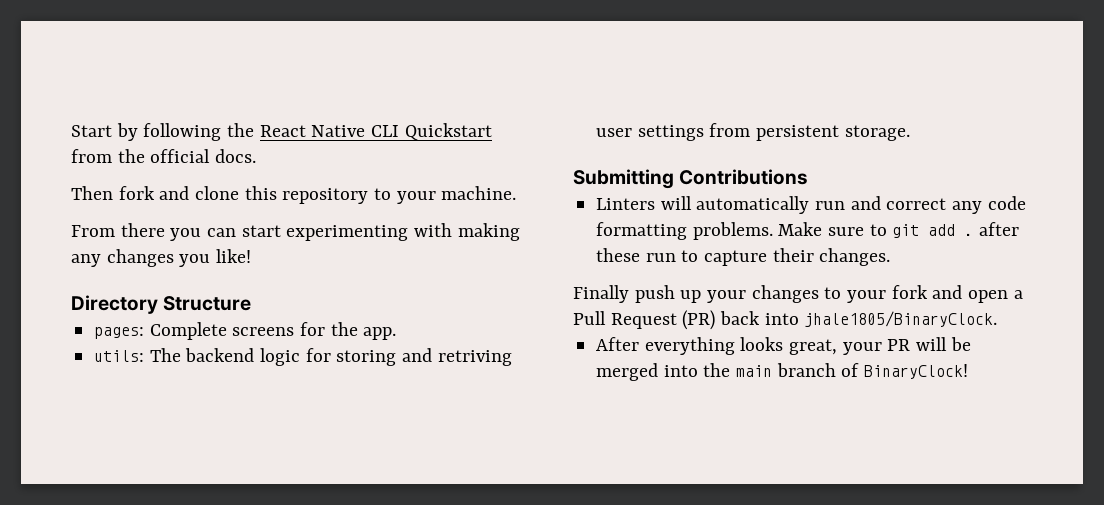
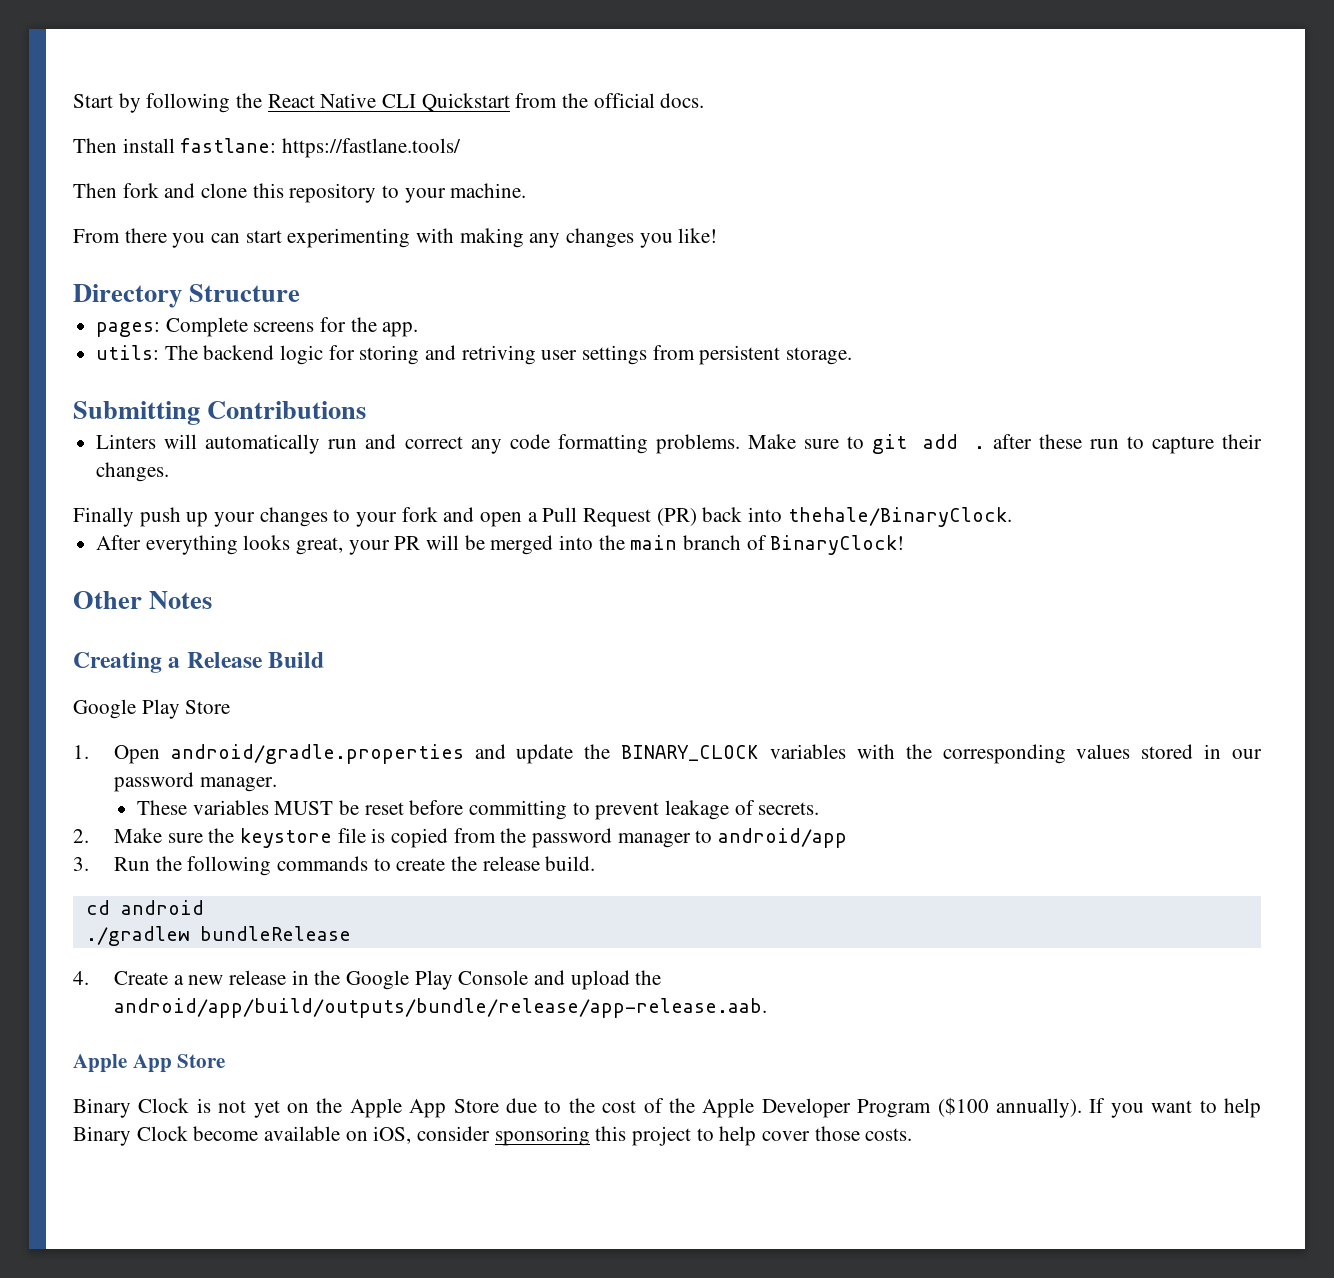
(257, 156) none -> [73,138,462,158] // Then install fastlane: https://fastlane.tools/
[804,311,998,327] jhale1805/BinaryClock. -> [787,507,1012,527] thehale/BinaryClock.
(969, 371) none -> [73,591,213,609] [73,652,325,673] [73,699,231,719] [73,744,1262,764] [113,772,277,792] [136,800,820,820] [73,828,847,848] [73,856,596,876] [85,900,204,915] [85,926,351,946] [73,970,662,990] [113,998,767,1018] [73,1054,226,1073] [73,1097,1261,1118] [73,1126,913,1146] // Other Notes // Creating a Release Build // Google Play Store // 1. Open android/gradle.properties and update the BINARY_CLOCK variables with the corresponding values stored in our password manager. // These variables MUST be reset before committing to prevent leakage of secrets. // 2. Make sure the keystore file is copied from the password manager to android/app // 3. Run the following commands to create the release build. // cd android // ./gradlew bundleRelease // 4. Create a new release in the Google Play Console and upload the android/app/build/outputs/bundle/release/app-release.aab. // Apple App Store // Binary Clock is not yet on the Apple App Store due to the cost of the Apple Developer Program ($100 annually). If you want to help Binary Clock become available on iOS, consider sponsoring this project to help cover those costs.

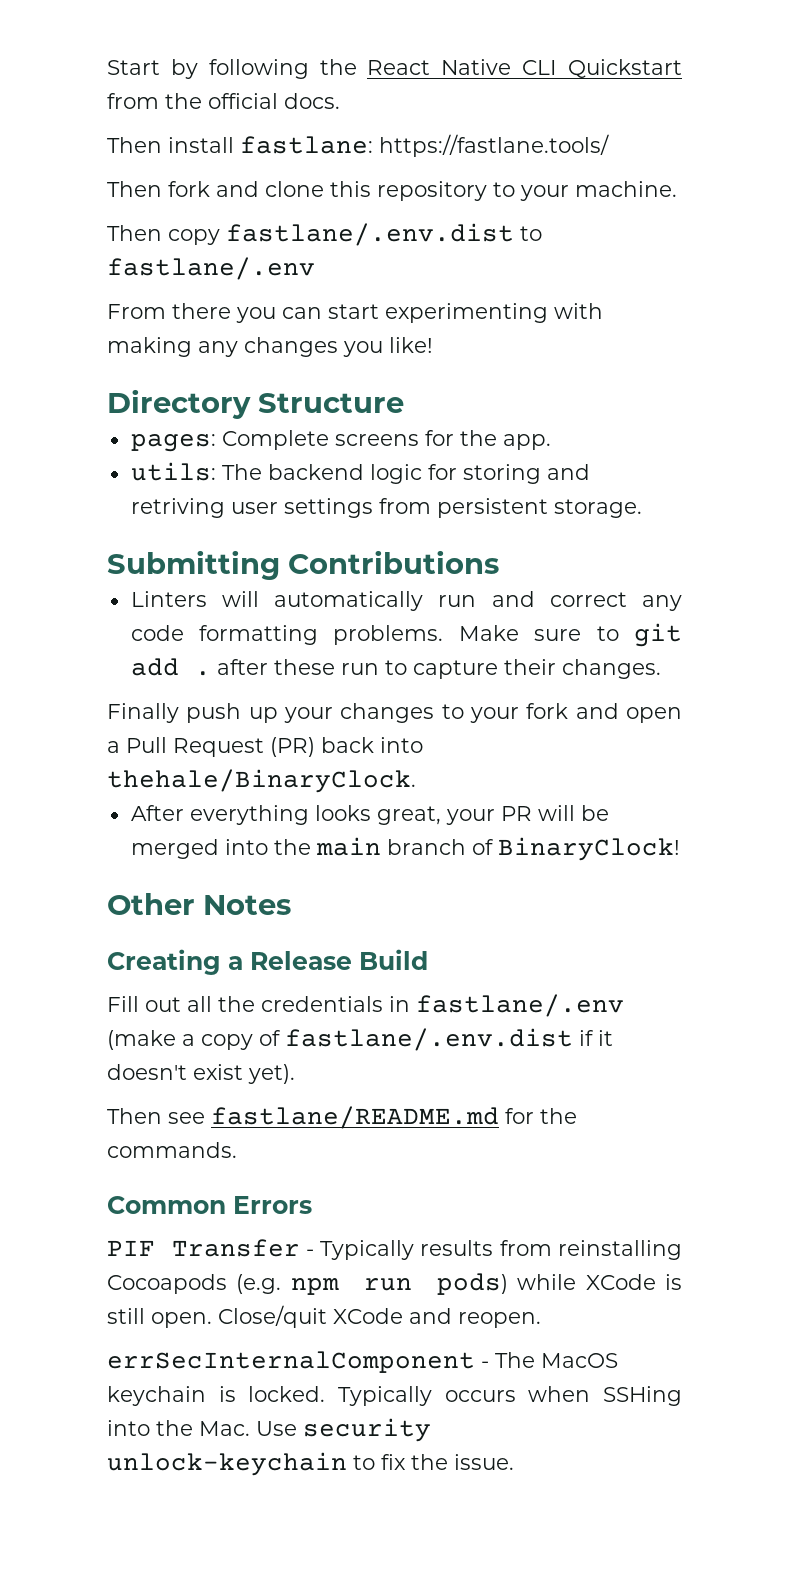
(527, 190) none -> [107,223,542,246] [107,257,315,280] // Then copy fastlane/.env.dist to fastlane/.env
[73,699,231,719] [73,744,1262,764] [113,772,277,792] [136,800,820,820] [73,828,847,848] [73,856,596,876] [85,900,204,915] [85,926,351,946] [73,970,662,990] [113,998,767,1018] [73,1054,226,1073] [73,1097,1261,1118] [73,1126,913,1146] Google Play Store // 1. Open android/gradle.properties and update the BINARY_CLOCK variables with the corresponding values stored in our password manager. // These variables MUST be reset before committing to prevent leakage of secrets. // 2. Make sure the keystore file is copied from the password manager to android/app // 3. Run the following commands to create the release build. // cd android // ./gradlew bundleRelease // 4. Create a new release in the Google Play Console and upload the android/app/build/outputs/bundle/release/app-release.aab. // Apple App Store // Binary Clock is not yet on the Apple App Store due to the cost of the Apple Developer Program ($100 annually). If you want to help Binary Clock become available on iOS, consider sponsoring this project to help cover those costs. -> [107,994,624,1017] [107,1028,613,1051] [107,1064,295,1084] [107,1106,577,1129] [107,1142,237,1158] [107,1196,312,1214] [107,1239,682,1260] [107,1273,682,1295] [107,1305,541,1328] [107,1351,618,1373] [107,1386,682,1406] [107,1418,431,1442] [107,1452,514,1476] Fill out all the credentials in fastlane/.env (make a copy of fastlane/.env.dist if it doesn't exist yet). // Then see fastlane/README.md for the commands. // Common Errors // PIF Transfer - Typically results from reinstalling Cocoapods (e.g. npm run pods) while XCode is still open. Close/quit XCode and reopen. // errSecInternalComponent - The MacOS keychain is locked. Typically occurs when SSHing into the Mac. Use security unlock-keychain to fix the issue.

